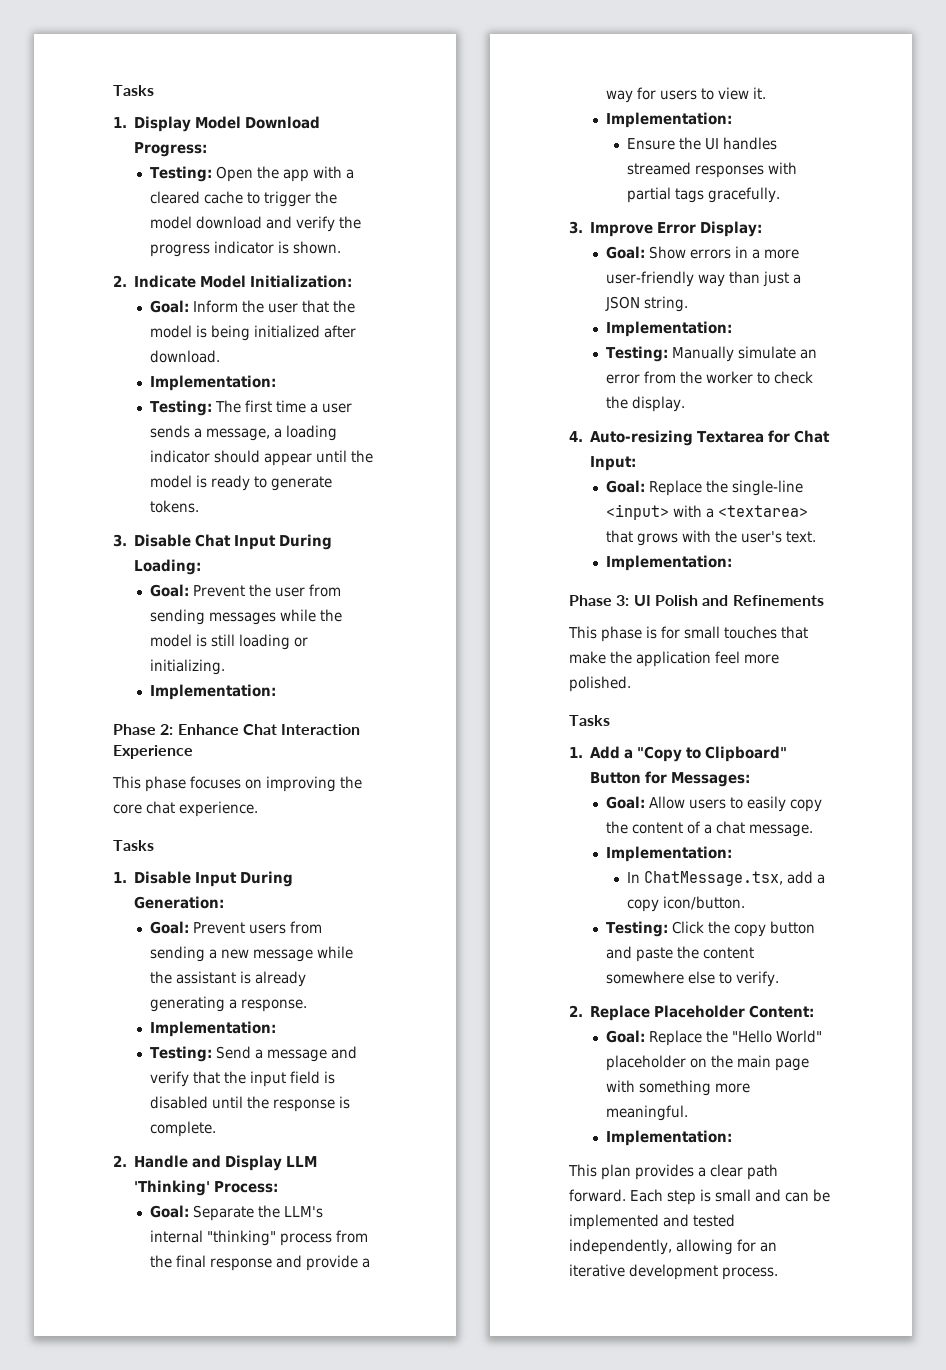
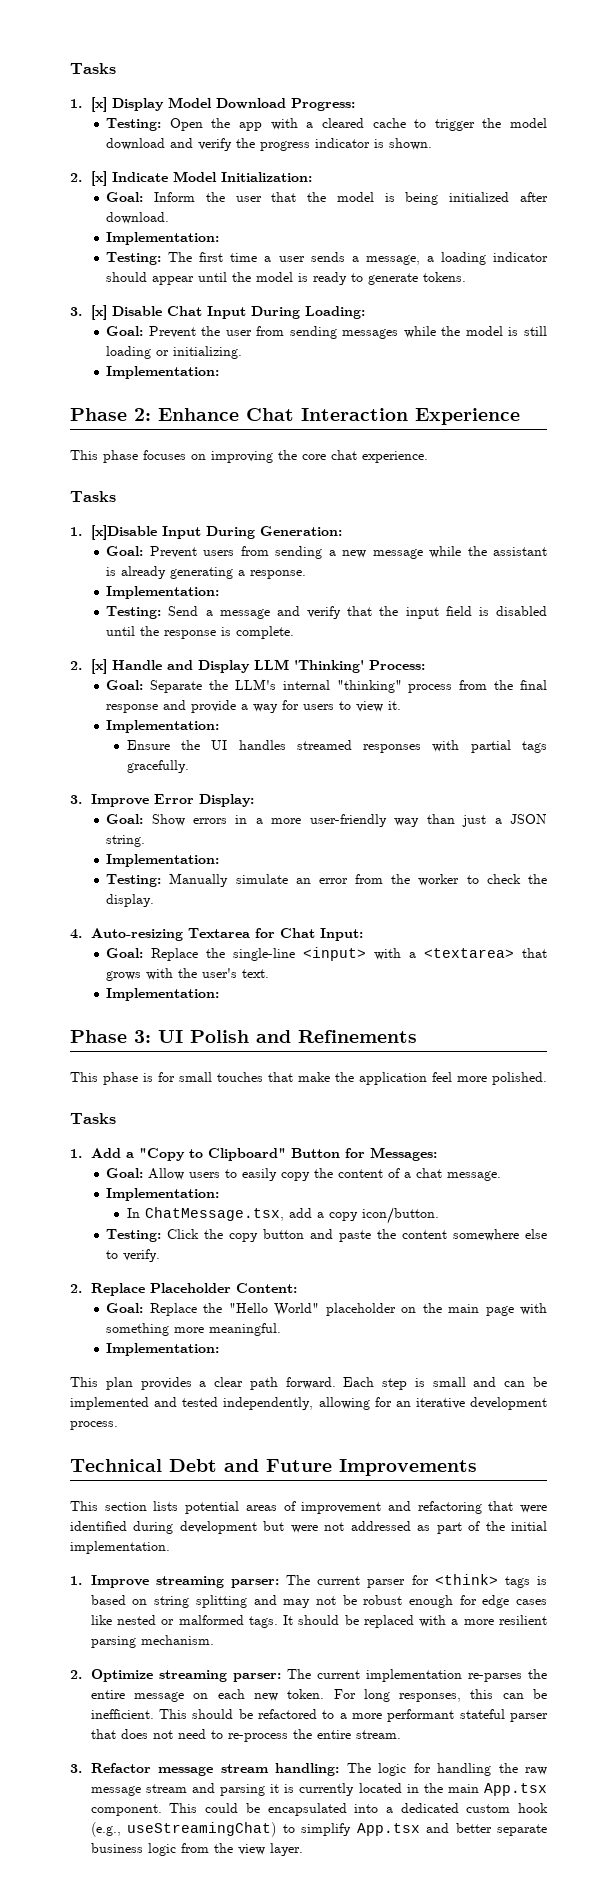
[113,85,154,96] [113,117,127,128] Tasks // 1. -> [70,63,116,74] [70,97,107,112] Tasks // 1. [x]
(127, 281) none -> [90,171,107,186] [x]
(127, 540) none -> [90,305,107,320] [x]
[134,871,192,884] Disable -> [90,525,157,540] [x]Disable
(127, 1161) none -> [90,659,107,674] [x]
(778, 1273) none -> [70,1459,477,1476] [70,1501,547,1514] [70,1521,547,1534] [70,1541,170,1554] [70,1574,547,1588] [90,1595,547,1608] [90,1615,547,1628] [90,1635,214,1648] [70,1669,547,1682] [90,1689,547,1702] [90,1709,549,1722] [90,1729,401,1742] [70,1763,548,1776] [90,1783,548,1796] [90,1803,548,1816] [90,1822,547,1837] [90,1843,303,1856] // Technical Debt and Future Improvements // This section lists potential areas of improvement and refactoring that were identified during development but were not addressed as part of the initial implementation. // 1. Improve streaming parser: The current parser for <think> tags is based on string splitting and may not be robust enough for edge cases like nested or malformed tags. It should be replaced with a more resilient parsing mechanism. // 2. Optimize streaming parser: The current implementation re-parses the entire message on each new token. For long responses, this can be inefficient. This should be refactored to a more performant stateful parser that does not need to re-process the entire stream. // 3. Refactor message stream handling: The logic for handling the raw message stream and parsing it is currently located in the main App.tsx component. This could be encapsulated into a dedicated custom hook (e.g., useStreamingChat) to simplify App.tsx and better separate business logic from the view layer.

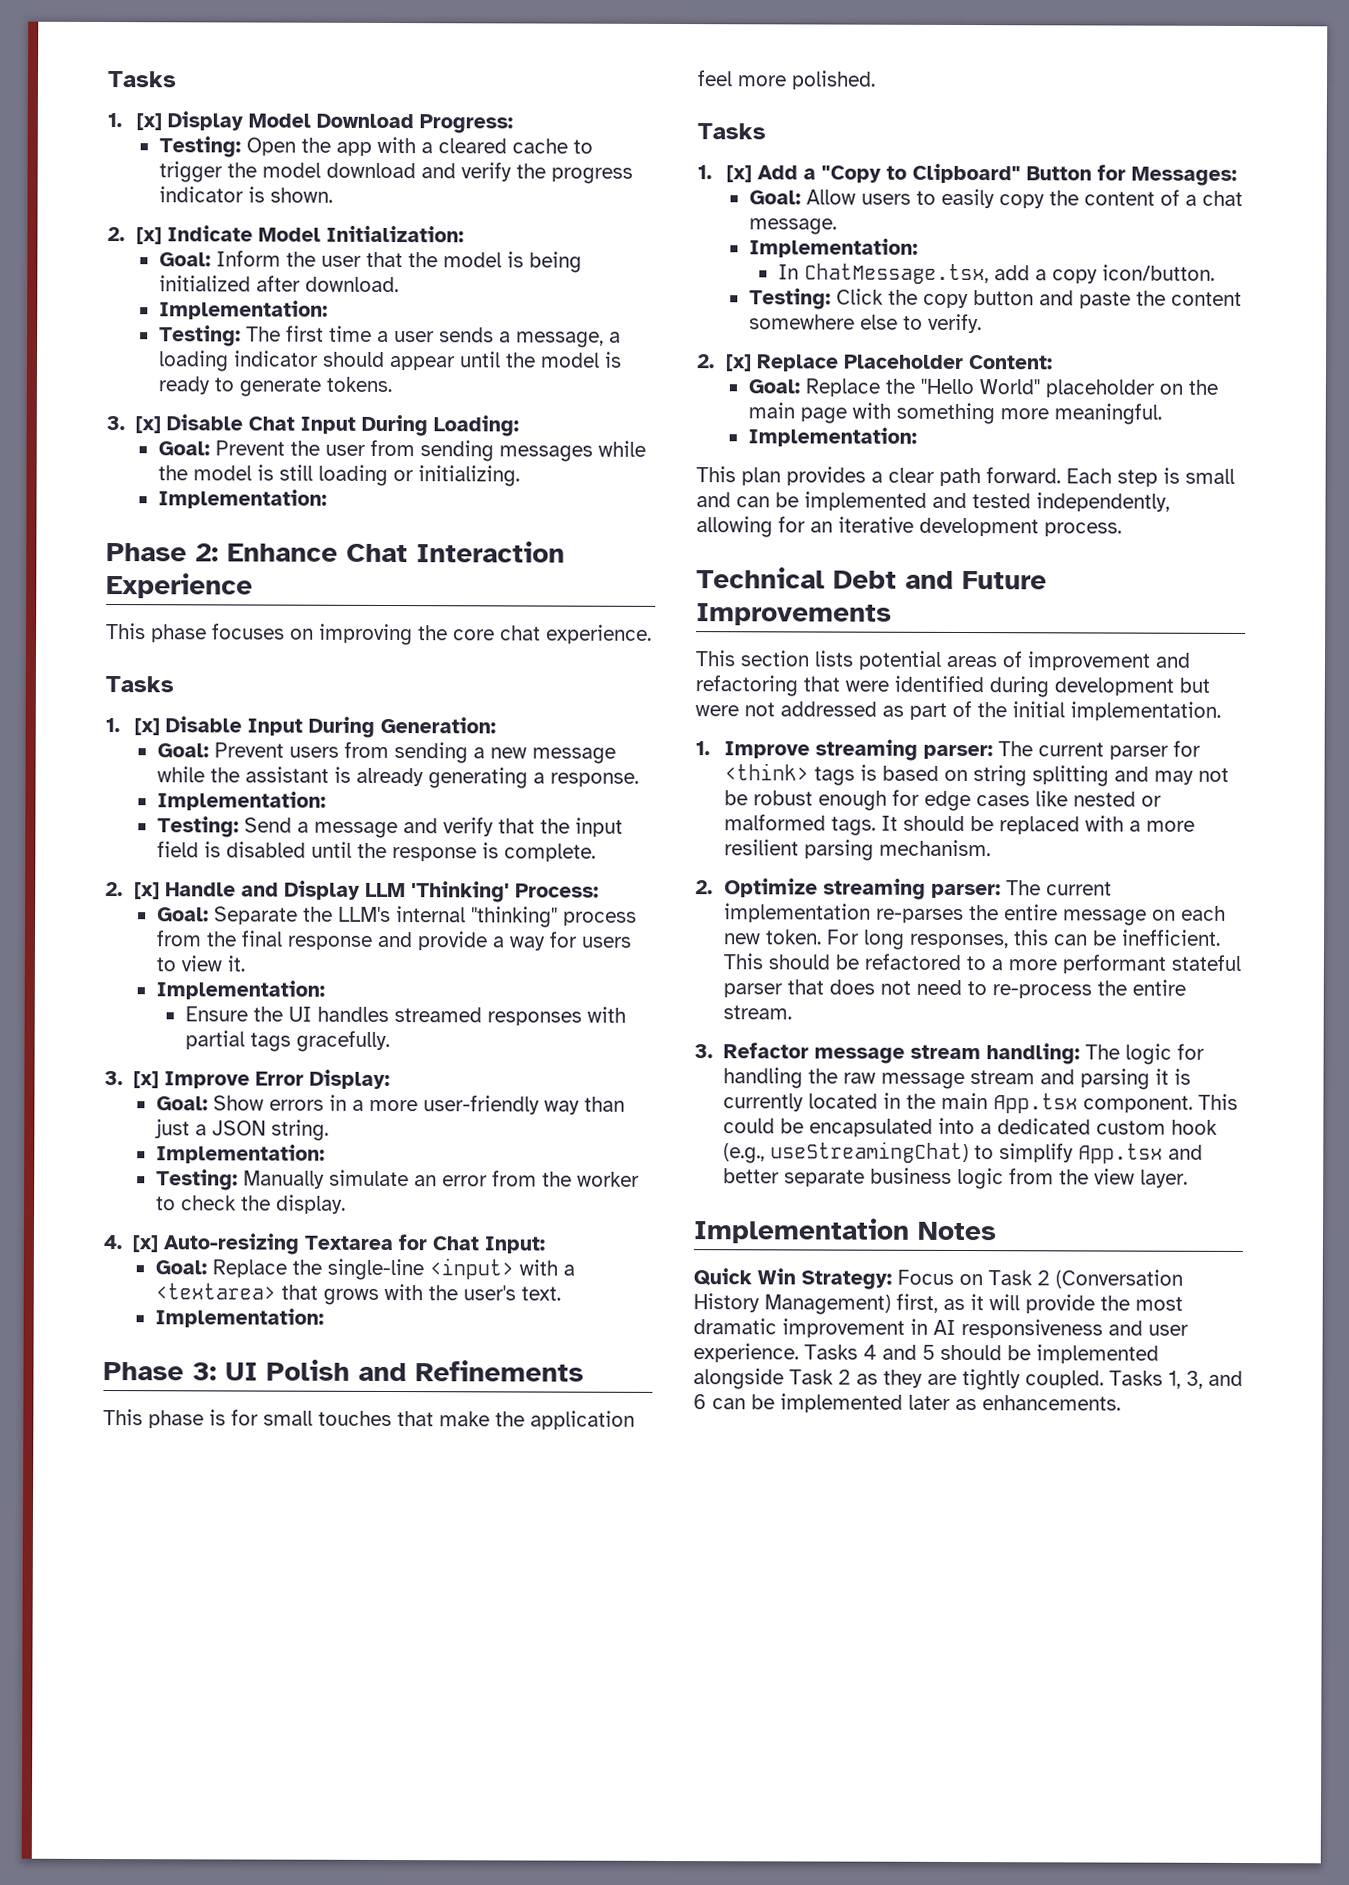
[90,525,157,540] [x]Disable -> [134,716,243,736] [x] Disable
(82, 799) none -> [133,1071,160,1089] [x]
(82, 934) none -> [132,1235,159,1253] [x]
(82, 1153) none -> [726,165,753,183] [x]
(82, 1288) none -> [725,354,753,372] [x]
(303, 1849) none -> [693,1218,997,1244] [693,1268,1183,1290] [693,1293,1183,1315] [693,1318,1189,1339] [693,1343,1159,1364] [693,1368,1243,1391] [693,1393,1121,1413] // Implementation Notes // Quick Win Strategy: Focus on Task 2 (Conversation History Management) first, as it will provide the most dramatic improvement in AI responsiveness and user experience. Tasks 4 and 5 should be implemented alongside Task 2 as they are tightly coupled. Tasks 1, 3, and 6 can be implemented later as enhancements.

